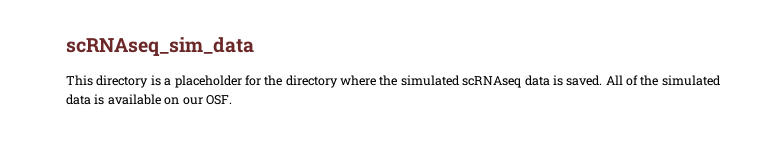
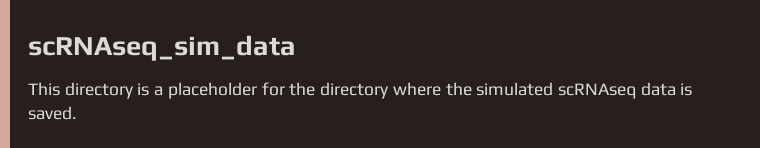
[605,75,721,86] [66,94,232,105] All of the simulated data is available on our OSF. -> (76, 113) none

